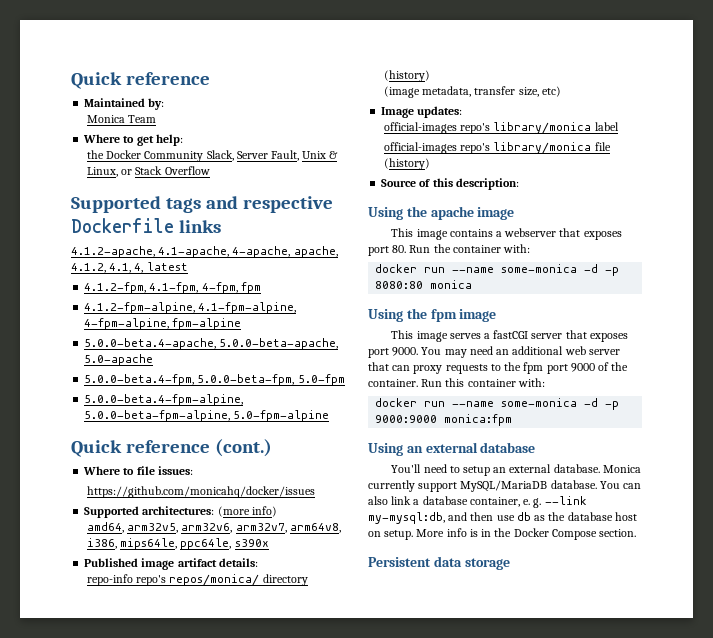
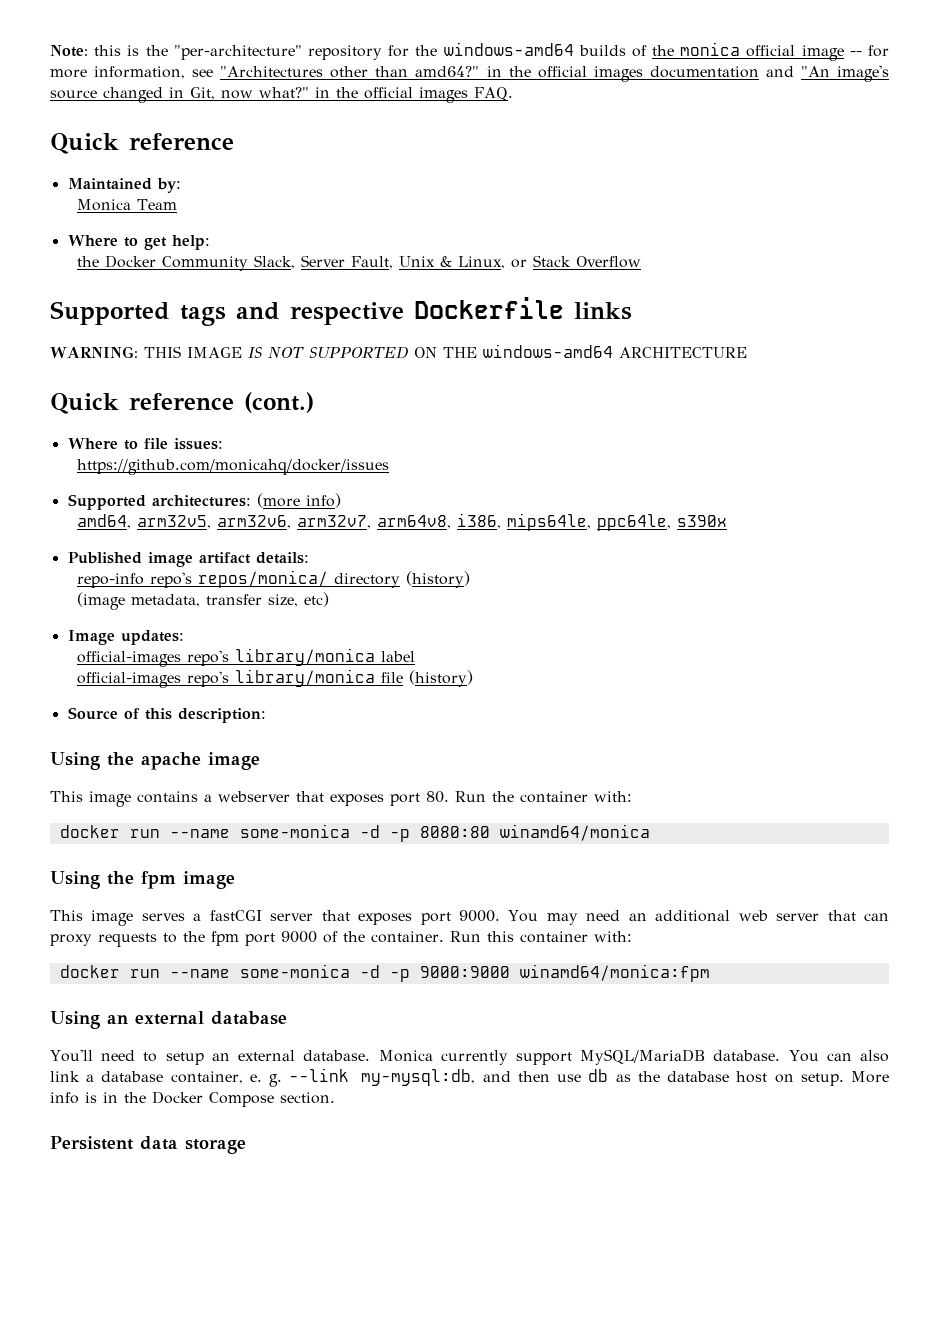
(71, 80) none -> [50,42,889,61] [50,65,889,82] [50,87,513,103] Note: this is the "per-architecture" repository for the windows-amd64 builds of the monica official image -- for more information, see "Architectures other than amd64?" in the official images documentation and "An image's source changed in Git, now what?" in the official images FAQ. //
[71,246,338,258] [71,262,188,273] [84,282,261,294] [84,302,297,314] [84,318,242,330] [84,338,339,350] [84,354,154,366] [84,374,345,386] [84,394,244,406] [84,410,330,422] 4.1.2-apache, 4.1-apache, 4-apache, apache, 4.1.2, 4.1, 4, latest // 4.1.2-fpm, 4.1-fpm, 4-fpm, fpm // 4.1.2-fpm-alpine, 4.1-fpm-alpine, 4-fpm-alpine, fpm-alpine // 5.0.0-beta.4-apache, 5.0.0-beta-apache, 5.0-apache // 5.0.0-beta.4-fpm, 5.0.0-beta-fpm, 5.0-fpm // 5.0.0-beta.4-fpm-alpine, 5.0.0-beta-fpm-alpine, 5.0-fpm-alpine -> [50,344,747,359] WARNING: THIS IMAGE IS NOT SUPPORTED ON THE windows-amd64 ARCHITECTURE
[430,280,473,289] monica -> [499,824,650,841] winamd64/monica
[444,414,513,426] monica:fpm -> [519,964,710,982] winamd64/monica:fpm

